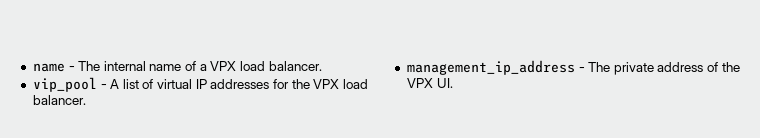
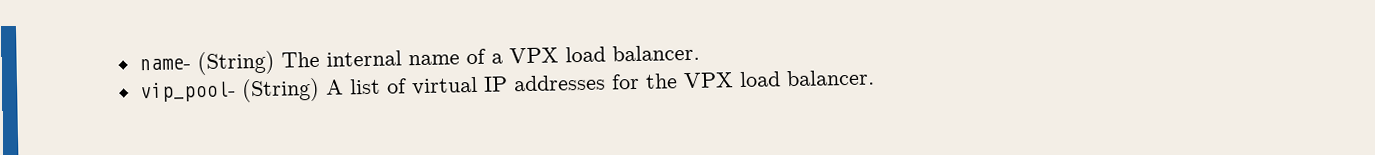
[32,63,75,72] name - -> [138,50,275,76] name- (String)
[32,77,107,92] vip_pool - -> [139,77,320,103] vip_pool- (String)
[406,60,740,75] [406,78,453,88] // management_ip_address - The private address of the VPX UI. -> (875, 78) none

